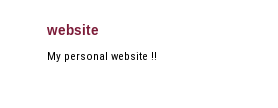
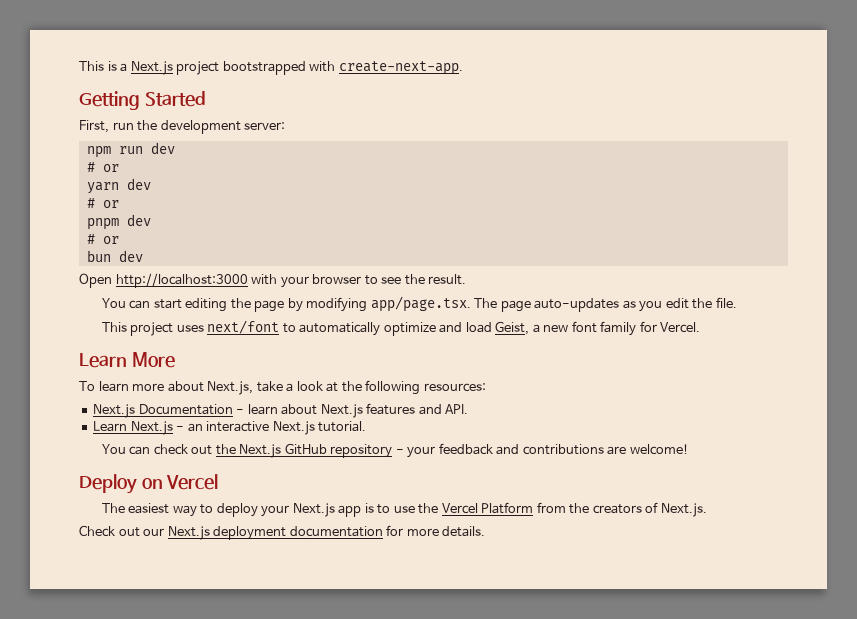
[46,24,99,35] [47,52,158,62] website // My personal website !! -> [79,61,463,75] [79,91,206,110] [79,120,286,134] [86,142,175,158] [86,162,119,172] [86,178,151,194] [86,198,119,208] [86,214,151,230] [86,234,119,244] [86,250,143,262] [79,273,467,288] [101,296,737,312] [101,320,701,336] [79,352,175,368] [79,380,486,395] [93,403,469,418] [93,421,367,435] [101,443,689,458] [79,474,219,494] [101,502,707,517] [79,525,486,540] This is a Next.js project bootstrapped with create-next-app. // Getting Started // First, run the development server: // npm run dev // # or // yarn dev // # or // pnpm dev // # or // bun dev // Open http://localhost:3000 with your browser to see the result. // You can start editing the page by modifying app/page.tsx. The page auto-updates as you edit the file. // This project uses next/font to automatically optimize and load Geist, a new font family for Vercel. // Learn More // To learn more about Next.js, take a look at the following resources: // Next.js Documentation - learn about Next.js features and API. // Learn Next.js - an interactive Next.js tutorial. // You can check out the Next.js GitHub repository - your feedback and contributions are welcome! // Deploy on Vercel // The easiest way to deploy your Next.js app is to use the Vercel Platform from the creators of Next.js. // Check out our Next.js deployment documentation for more details.

